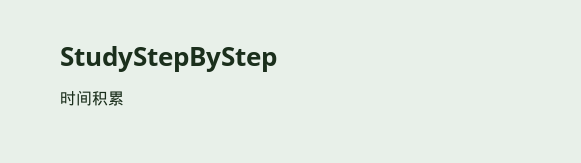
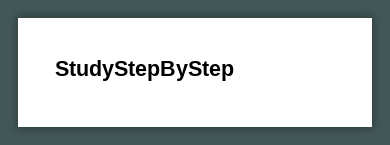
[60,90,124,106] // 时间积累 -> (234, 70) none

